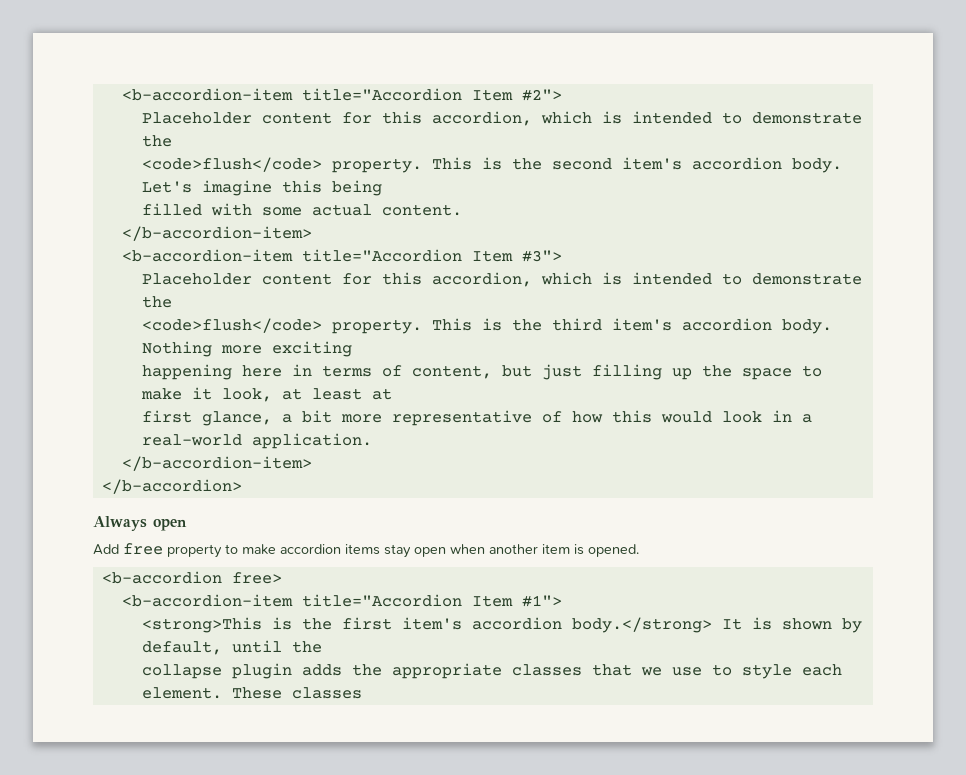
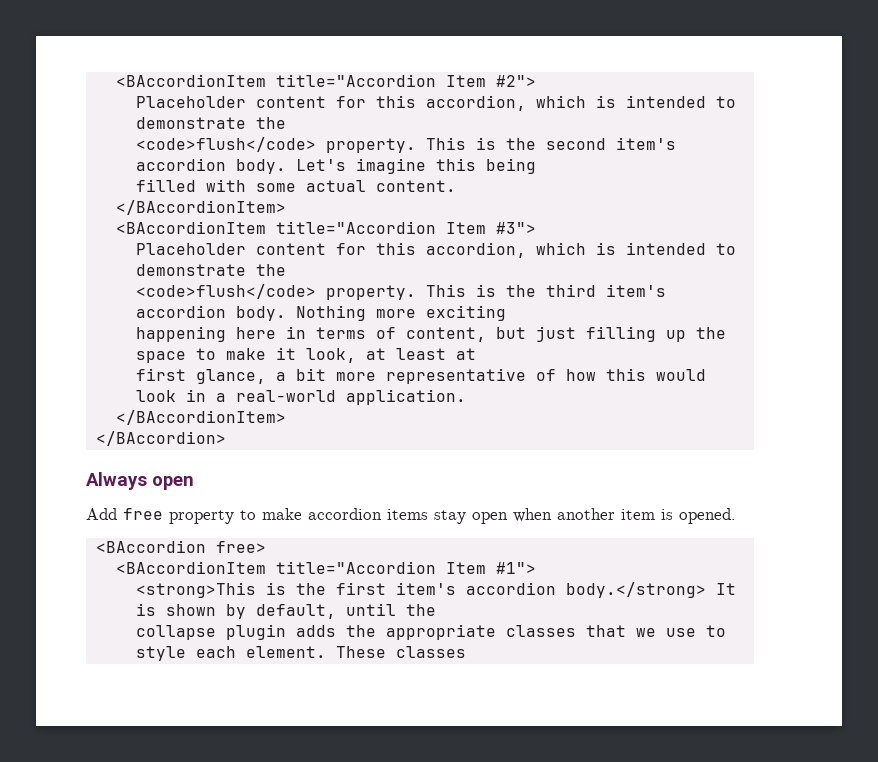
[121,88,293,101] <b-accordion-item -> [115,74,266,87] <BAccordionItem
[121,226,312,241] [121,249,293,262] </b-accordion-item> // <b-accordion-item -> [115,200,286,215] [115,221,266,234] </BAccordionItem> // <BAccordionItem
[121,456,312,471] [101,479,242,494] </b-accordion-item> // </b-accordion> -> [115,410,286,425] [95,431,226,446] </BAccordionItem> // </BAccordion>
[101,571,222,584] <b-accordion -> [95,540,206,553] <BAccordion
[121,594,293,607] <b-accordion-item -> [115,561,266,574] <BAccordionItem

